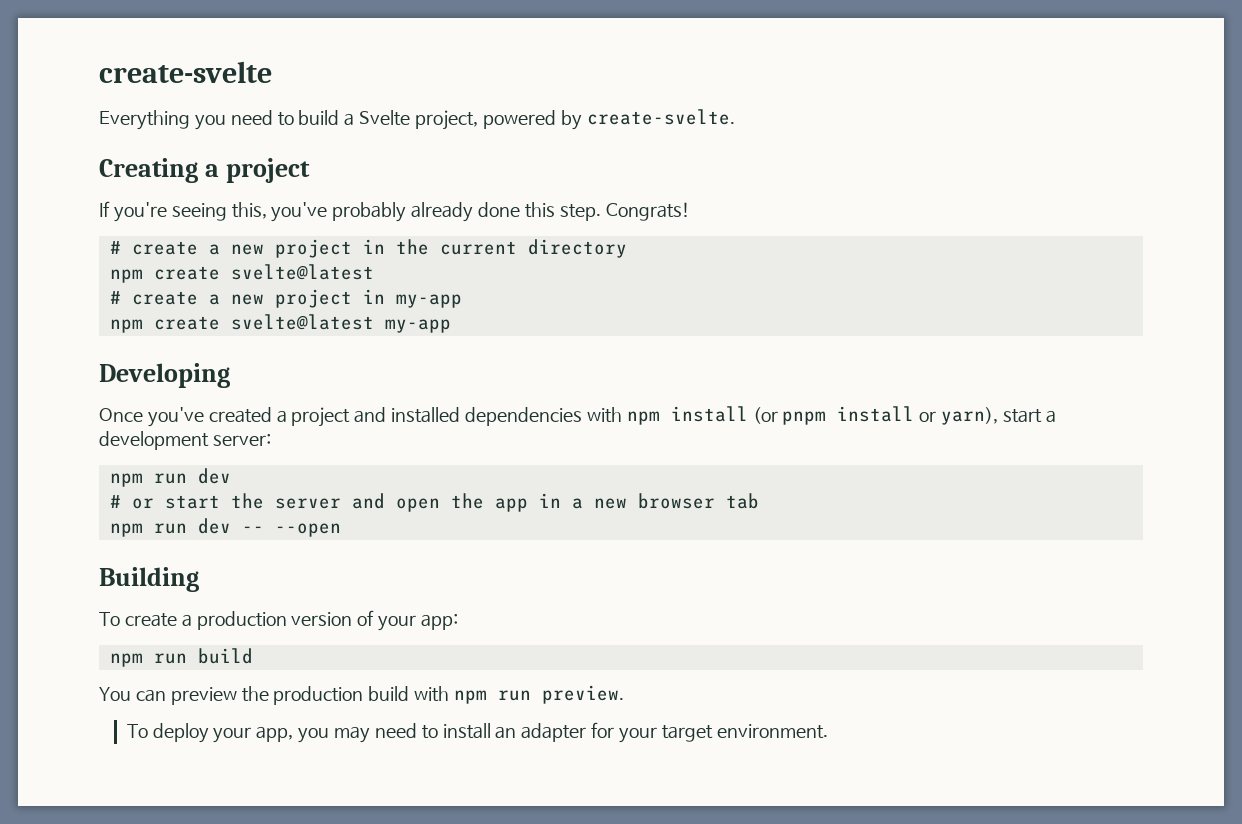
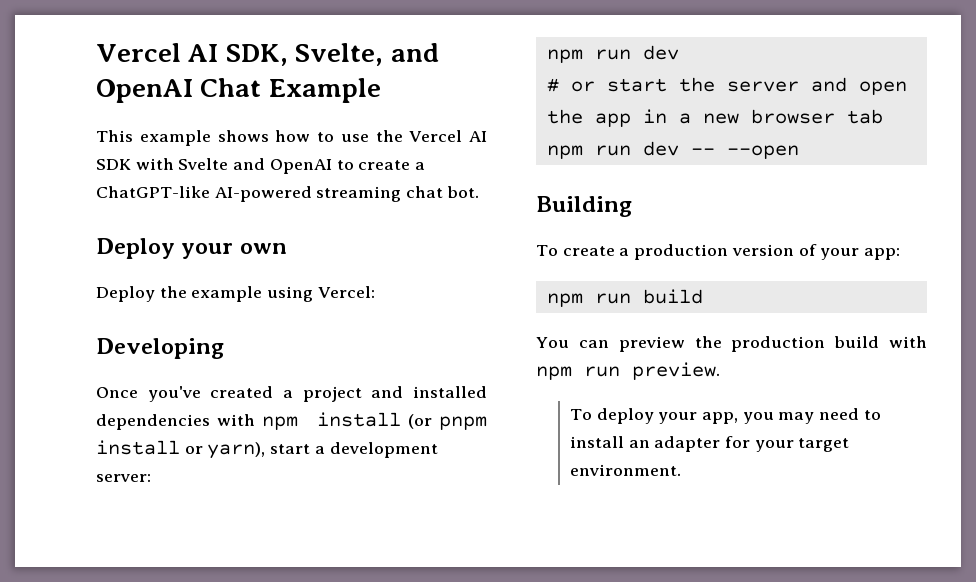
[99,61,272,83] [99,109,735,130] [99,158,310,183] [99,201,690,222] [109,239,627,258] [109,264,374,283] [109,289,462,308] [109,314,451,333] create-svelte // Everything you need to build a Svelte project, powered by create-svelte. // Creating a project // If you're seeing this, you've probably already done this step. Congrats! // # create a new project in the current directory // npm create svelte@latest // # create a new project in my-app // npm create svelte@latest my-app -> [96,43,439,66] [96,78,381,103] [96,130,487,146] [96,158,426,174] [96,186,479,202] [96,238,287,259] [96,286,375,302] Vercel AI SDK, Svelte, and OpenAI Chat Example // This example shows how to use the Vercel AI SDK with Svelte and OpenAI to create a ChatGPT-like AI-powered streaming chat bot. // Deploy your own // Deploy the example using Vercel:

